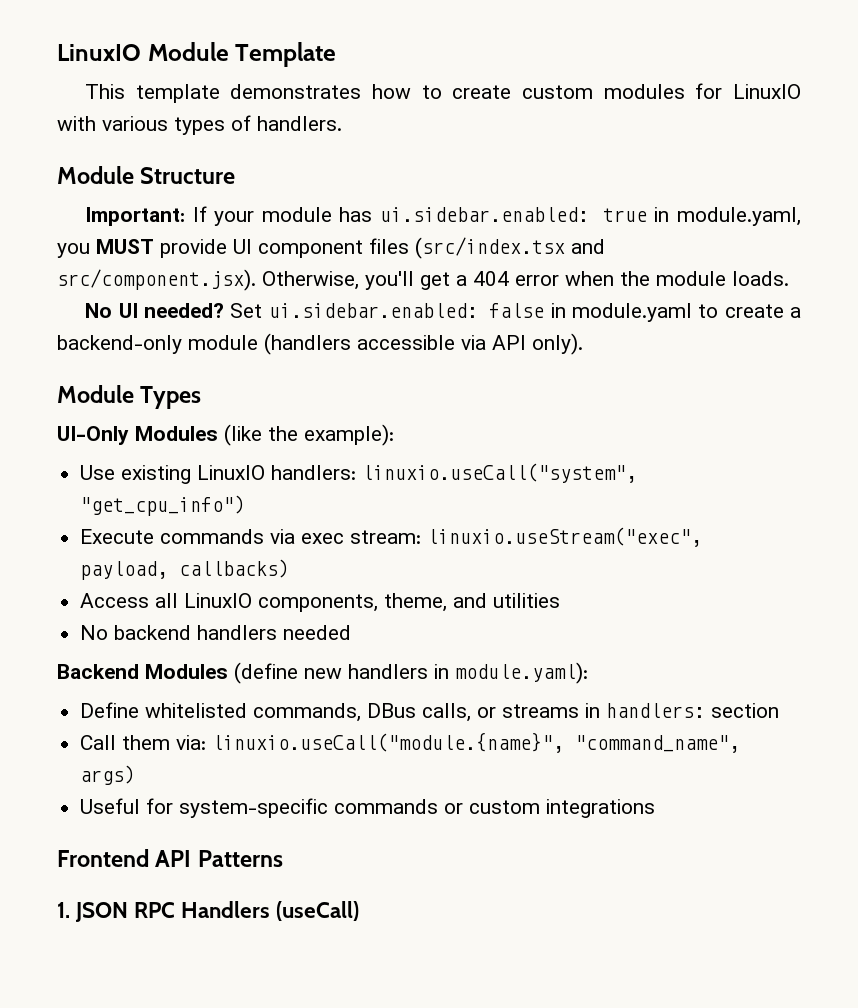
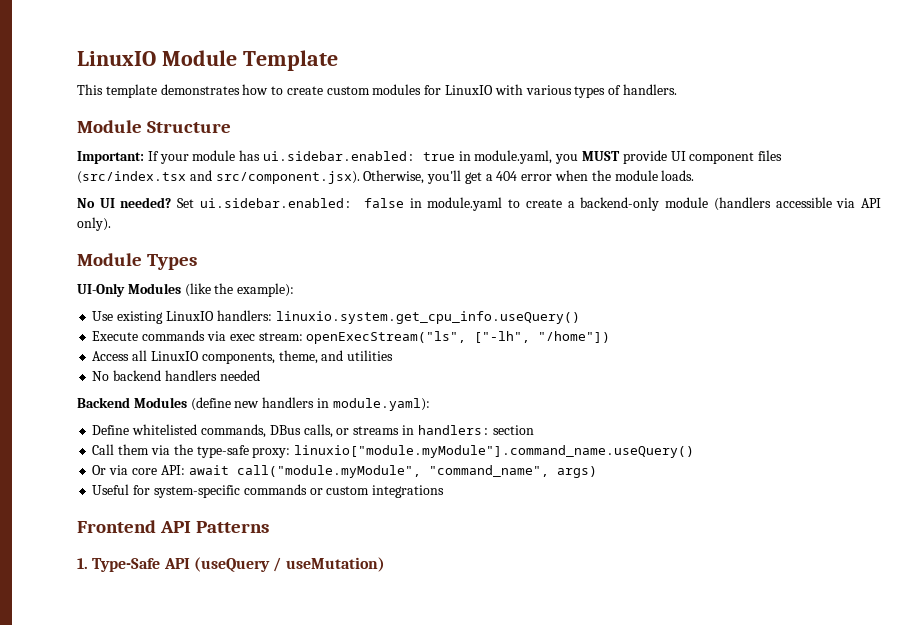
[362,463,638,483] [80,495,246,516] linuxio.useCall("system", "get_cpu_info") -> [275,311,580,324] linuxio.system.get_cpu_info.useQuery()
[427,527,703,547] [80,559,290,580] linuxio.useStream("exec", payload, callbacks) -> [306,331,611,344] openExecStream("ls", ["-lh", "/home"])
[176,732,565,753] via: linuxio.useCall("module.{name}", -> [150,444,695,458] [92,465,421,478] via the type-safe proxy: linuxio["module.myModule"].command_name.useQuery() // Or via core API: await call("module.myModule",
[75,901,360,922] JSON RPC Handlers (useCall) -> [92,557,385,572] Type-Safe API (useQuery / useMutation)

